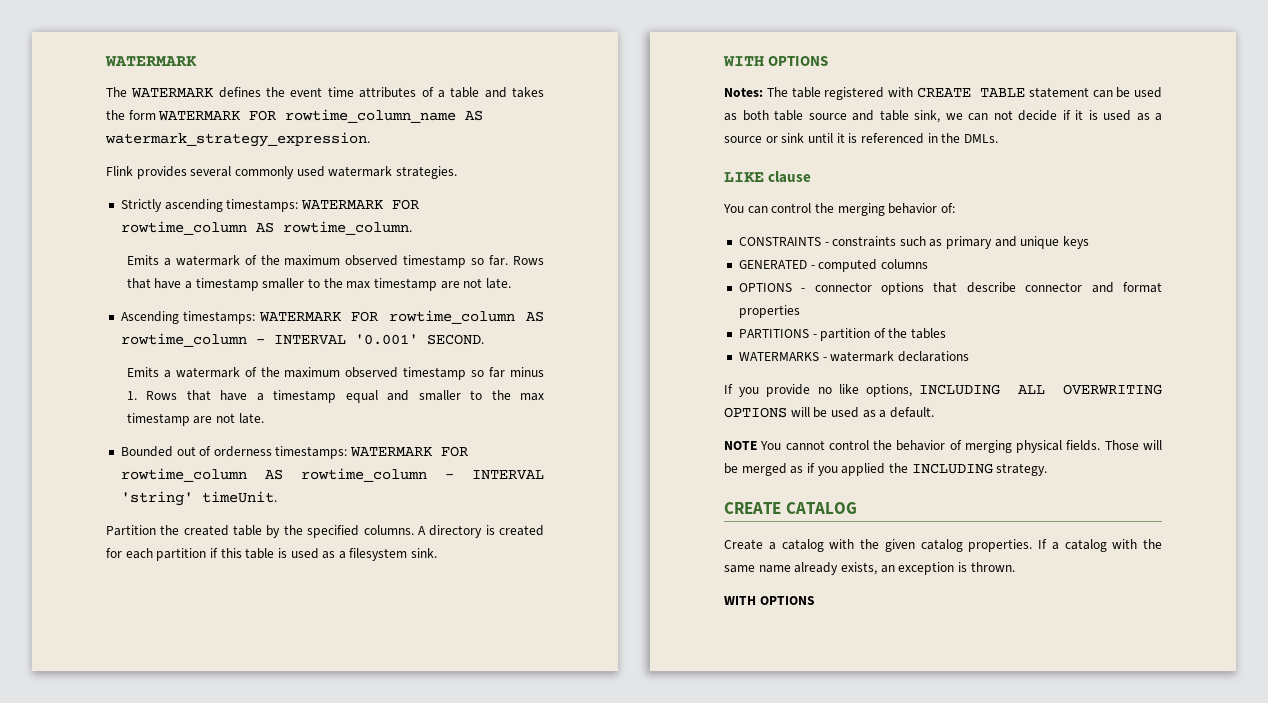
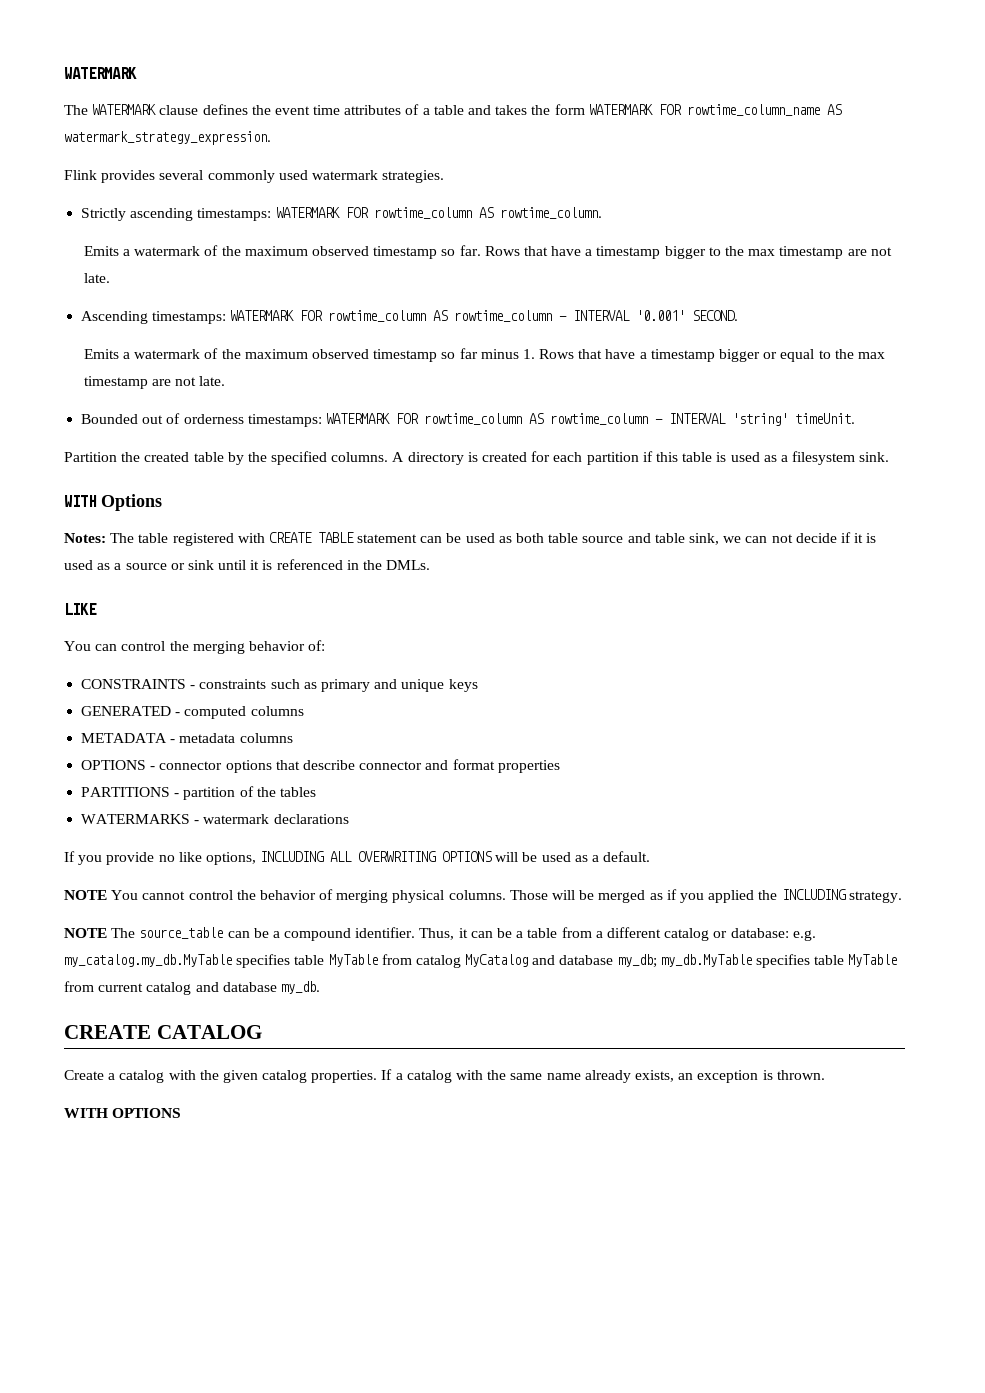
(214, 93) none -> [159,105,199,115] clause
[262,278,305,289] smaller -> [664,246,706,259] bigger
[345,390,461,403] equal and smaller -> [719,349,815,362] bigger or equal
[768,56,829,66] OPTIONS -> [101,494,162,511] Options
[768,171,812,183] clause -> (97, 609) none
(928, 264) none -> [81,733,293,743] // METADATA - metadata columns
[1066,440,1101,451] fields. -> [448,890,506,900] columns.
(1048, 469) none -> [64,927,816,941] [64,954,898,968] [64,981,320,995] // NOTE The source_table can be a compound identifier. Thus, it can be a table from a different catalog or database: e.g. my_catalog.my_db.MyTable specifies table MyTable from catalog MyCatalog and database my_db; my_db.MyTable specifies table MyTable from current catalog and database my_db.

